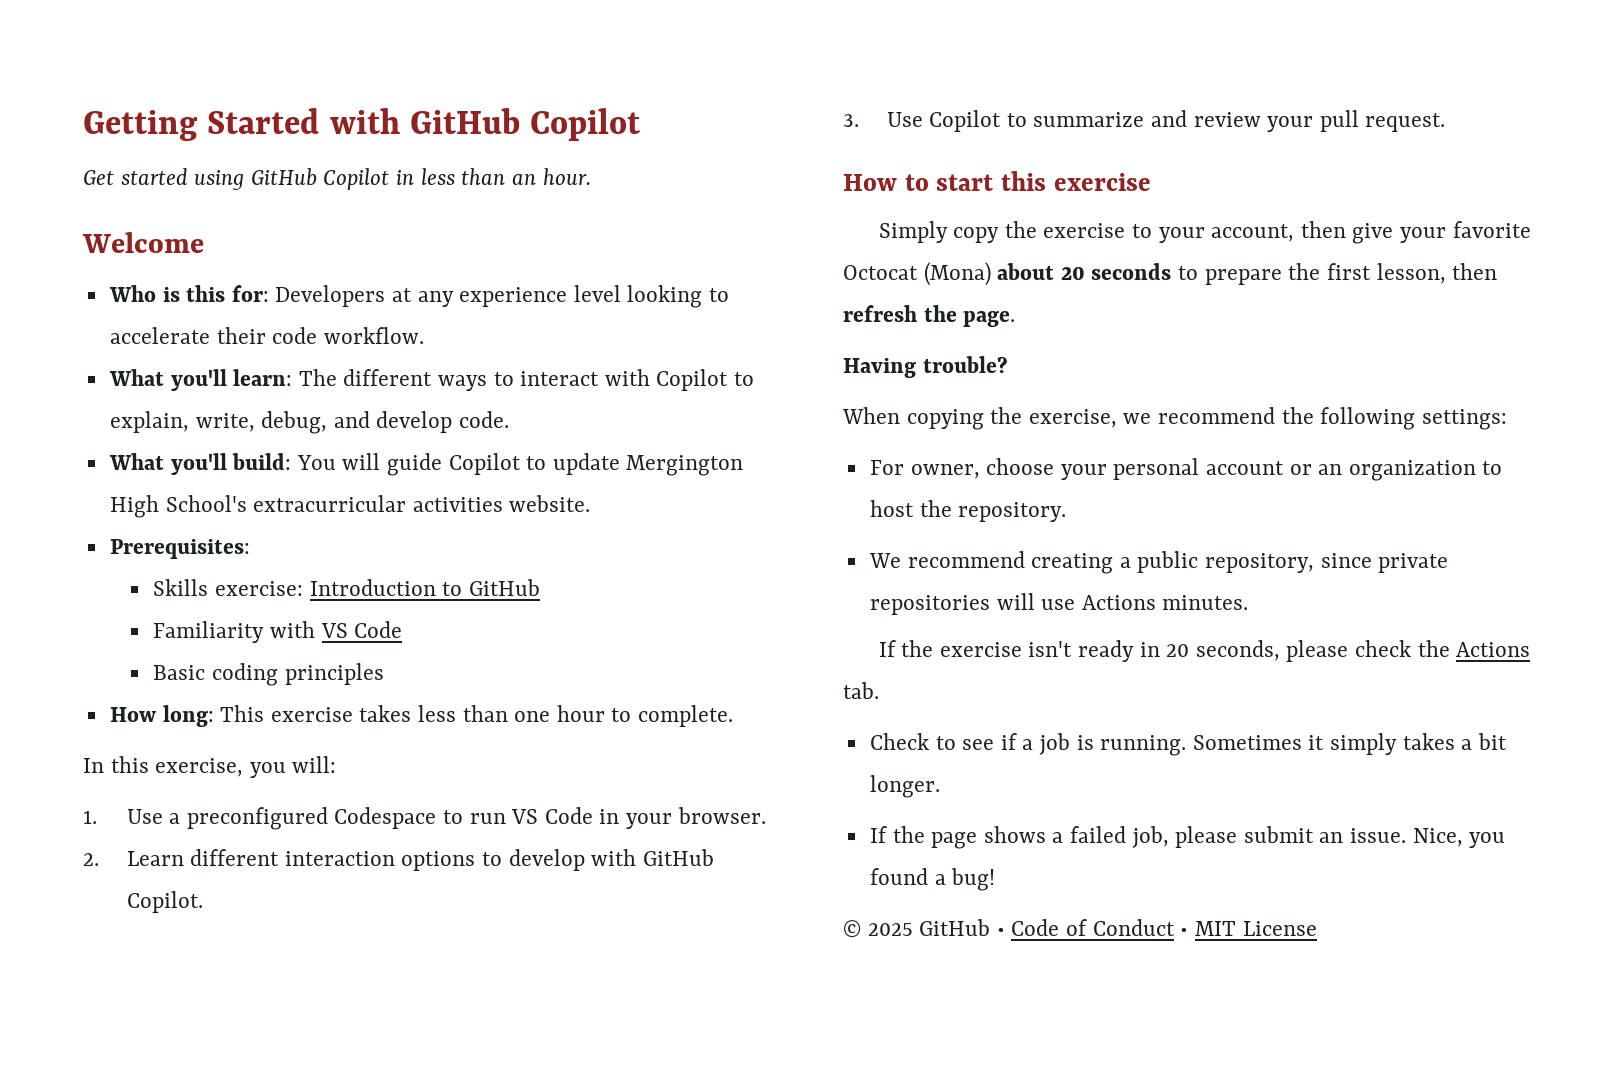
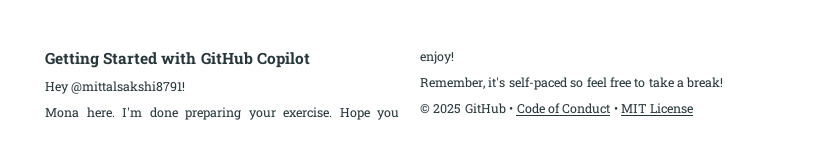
[83,168,591,190] [82,232,204,253] [108,285,730,308] [109,327,424,344] [108,369,755,391] [109,411,510,434] [108,453,744,476] [109,495,591,518] [109,539,250,559] [153,579,540,596] [153,621,403,643] [153,663,384,686] [109,705,734,727] [83,756,337,778] [83,807,766,830] [83,849,714,871] [126,891,203,913] [843,110,1446,132] [843,171,1151,191] [878,221,1531,244] [843,262,1498,286] [843,305,1016,327] [843,356,1008,378] [842,407,1507,430] [869,458,1503,481] [869,500,1067,522] [868,551,1449,574] [869,593,1249,615] [878,640,1531,662] [843,682,879,699] [869,733,1507,756] [869,775,940,798] [869,826,1506,849] [869,868,996,891] Get started using GitHub Copilot in less than an hour. // Welcome // Who is this for: Developers at any experience level looking to accelerate their code workflow. // What you'll learn: The different ways to interact with Copilot to explain, write, debug, and develop code. // What you'll build: You will guide Copilot to update Mergington High School's extracurricular activities website. // Prerequisites: // Skills exercise: Introduction to GitHub // Familiarity with VS Code // Basic coding principles // How long: This exercise takes less than one hour to complete. // In this exercise, you will: // 1. Use a preconfigured Codespace to run VS Code in your browser. // 2. Learn different interaction options to develop with GitHub Copilot. // 3. Use Copilot to summarize and review your pull request. // How to start this exercise // Simply copy the exercise to your account, then give your favorite Octocat (Mona) about 20 seconds to prepare the first lesson, then refresh the page. // Having trouble? // When copying the exercise, we recommend the following settings: // For owner, choose your personal account or an organization to host the repository. // We recommend creating a public repository, since private repositories will use Actions minutes. // If the exercise isn't ready in 20 seconds, please check the Actions tab. // Check to see if a job is running. Sometimes it simply takes a bit longer. // If the page shows a failed job, please submit an issue. Nice, you found a bug! -> [45,81,186,94] [45,107,399,120] [420,51,454,64] [420,77,724,90] Hey @mittalsakshi8791! // Mona here. I'm done preparing your exercise. Hope you enjoy! // Remember, it's self-paced so feel free to take a break!

